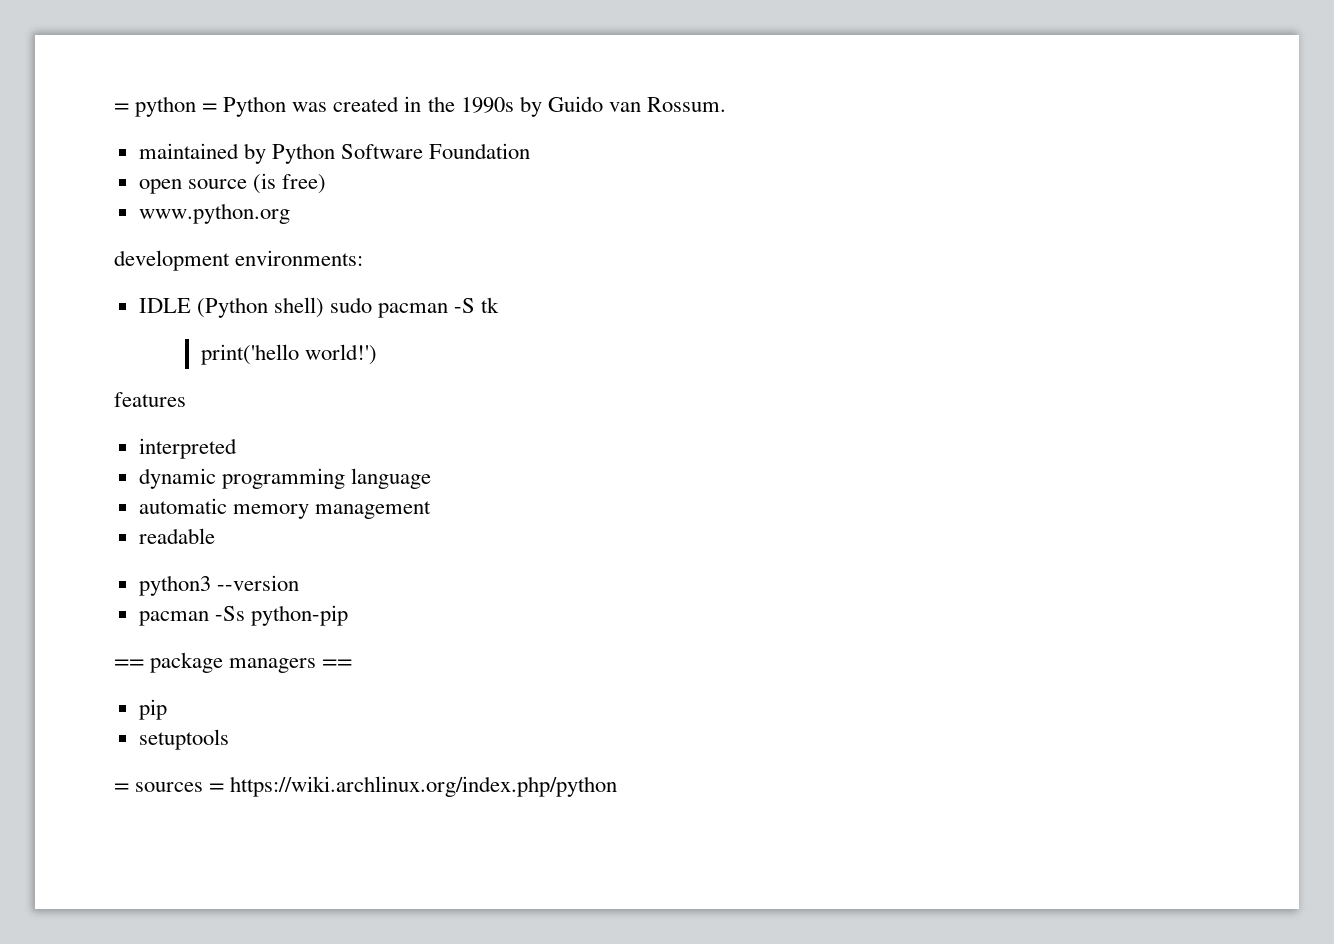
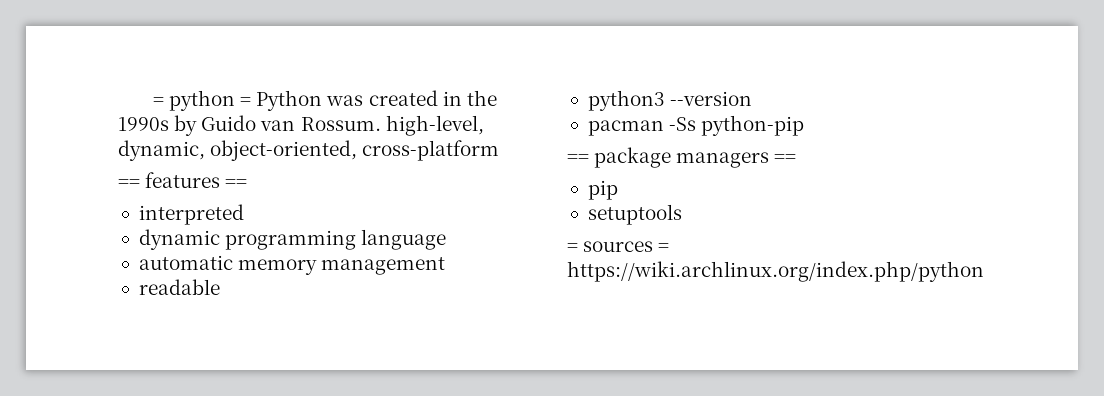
[138,143,531,164] [138,173,326,194] [138,203,290,224] [114,250,364,271] [138,297,500,318] [201,344,378,365] // maintained by Python Software Foundation // open source (is free) // www.python.org // development environments: // IDLE (Python shell) sudo pacman -S tk // print('hello world!') // -> [385,115,484,136] [118,140,500,161] [118,179,140,188] high-level, dynamic, object-oriented, cross-platform // ==
(186, 399) none -> [225,179,248,188] ==

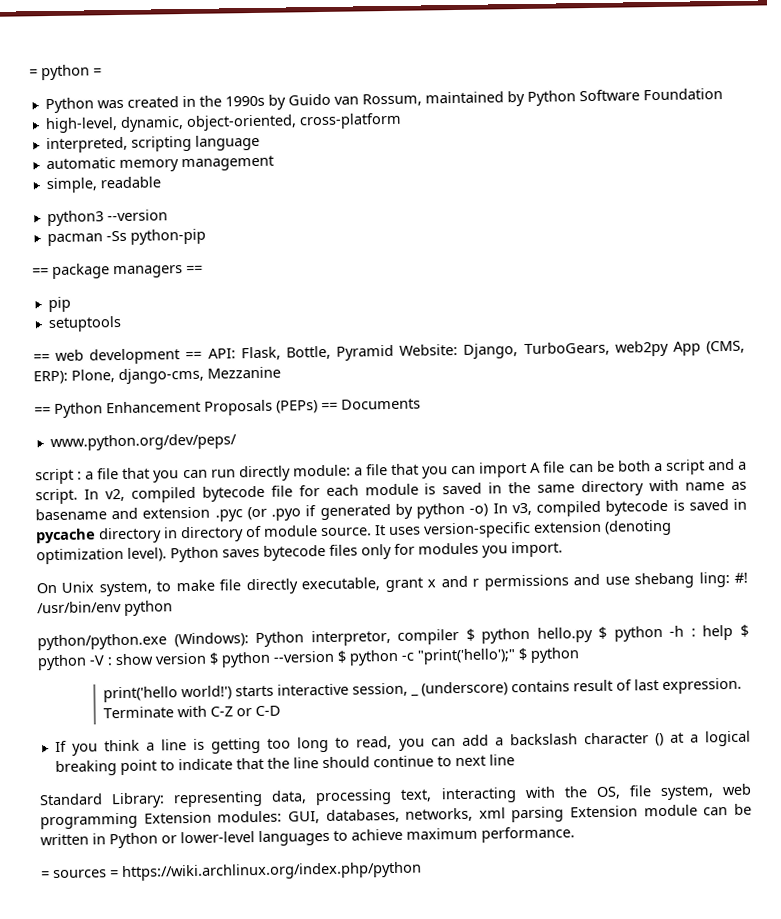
(252, 101) none -> (102, 72) //
[300,115,484,136] [118,140,500,161] [118,172,248,188] [138,204,244,225] [138,229,357,250] Rossum. high-level, dynamic, object-oriented, cross-platform // == features == // interpreted // dynamic programming -> [361,88,723,107] [44,112,402,134] [45,135,192,154] Rossum, maintained by Python Software Foundation // high-level, dynamic, object-oriented, cross-platform // interpreted, scripting
(446, 266) none -> [45,177,98,194] simple,
(682, 214) none -> [33,340,745,365] [33,366,281,385] [34,398,421,418] [49,433,237,452] [35,458,748,485] [35,479,748,505] [35,498,748,522] [35,519,672,544] [36,541,563,565] [36,571,749,597] [37,600,173,616] [37,624,750,651] [37,647,580,671] [103,677,743,703] [103,705,282,719] [54,730,752,756] [54,754,515,777] [39,783,753,809] [40,803,752,830] [40,826,575,849] // == web development == API: Flask, Bottle, Pyramid Website: Django, TurboGears, web2py App (CMS, ERP): Plone, django-cms, Mezzanine // == Python Enhancement Proposals (PEPs) == Documents // www.python.org/dev/peps/ // script : a file that you can run directly module: a file that you can import A file can be both a script and a script. In v2, compiled bytecode file for each module is saved in the same directory with name as basename and extension .pyc (or .pyo if generated by python -o) In v3, compiled bytecode is saved in pycache directory in directory of module source. It uses version-specific extension (denoting optimization level). Python saves bytecode files only for modules you import. // On Unix system, to make file directly executable, grant x and r permissions and use shebang ling: #! /usr/bin/env python // python/python.exe (Windows): Python interpretor, compiler $ python hello.py $ python -h : help $ python -V : show version $ python --version $ python -c "print('hello');" $ python // print('hello world!') starts interactive session, _ (underscore) contains result of last expression. Terminate with C-Z or C-D // If you think a line is getting too long to read, you can add a backslash character () at a logical breaking point to indicate that the line should continue to next line // Standard Library: representing data, processing text, interacting with the OS, file system, web programming Extension modules: GUI, databases, networks, xml parsing Extension module can be written in Python or lower-level languages to achieve maximum performance.

